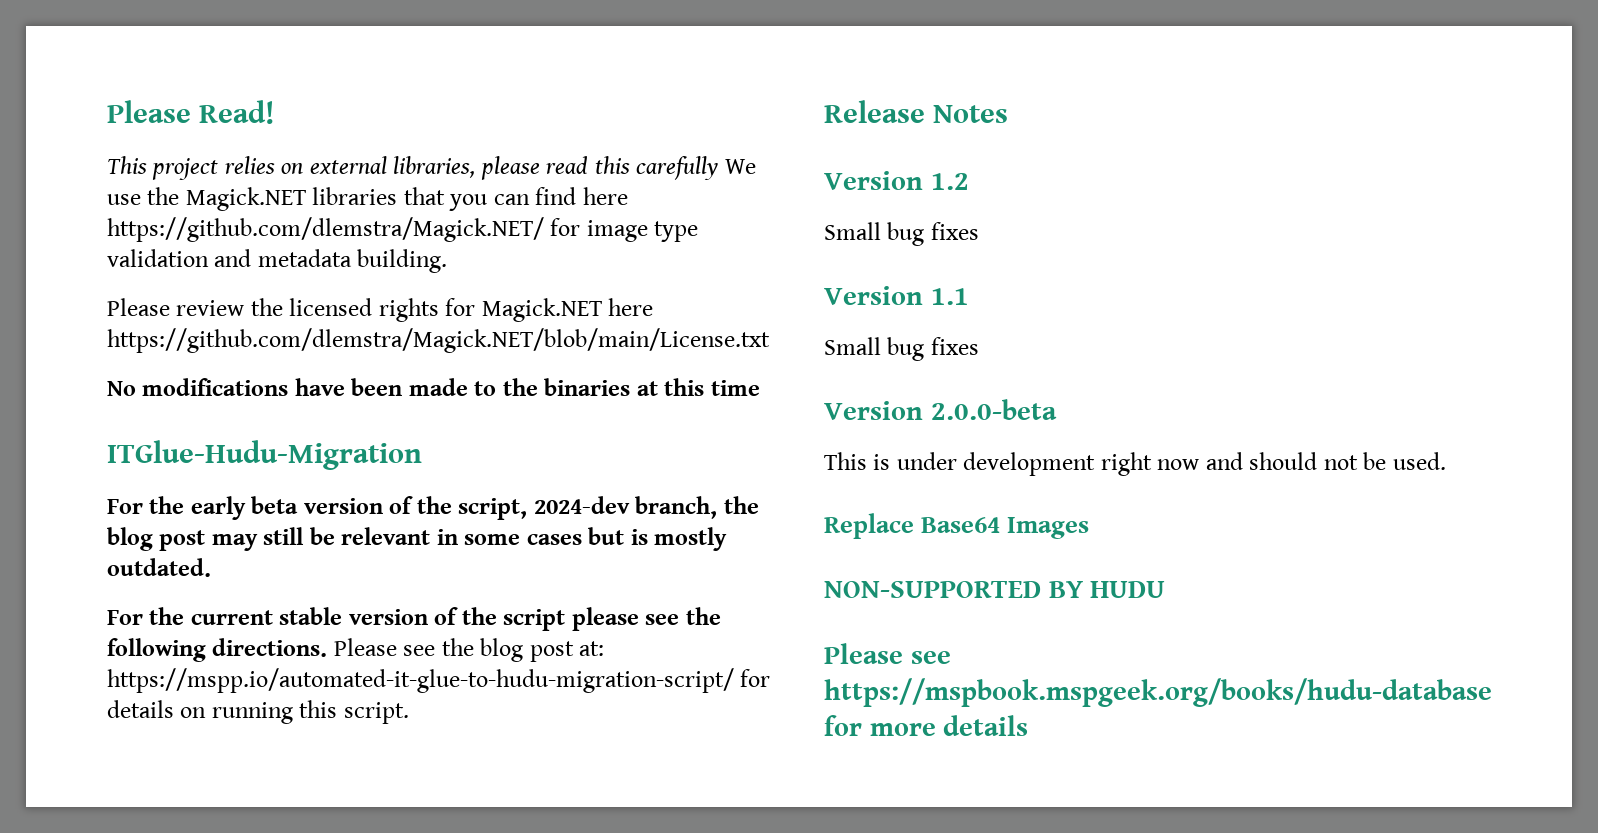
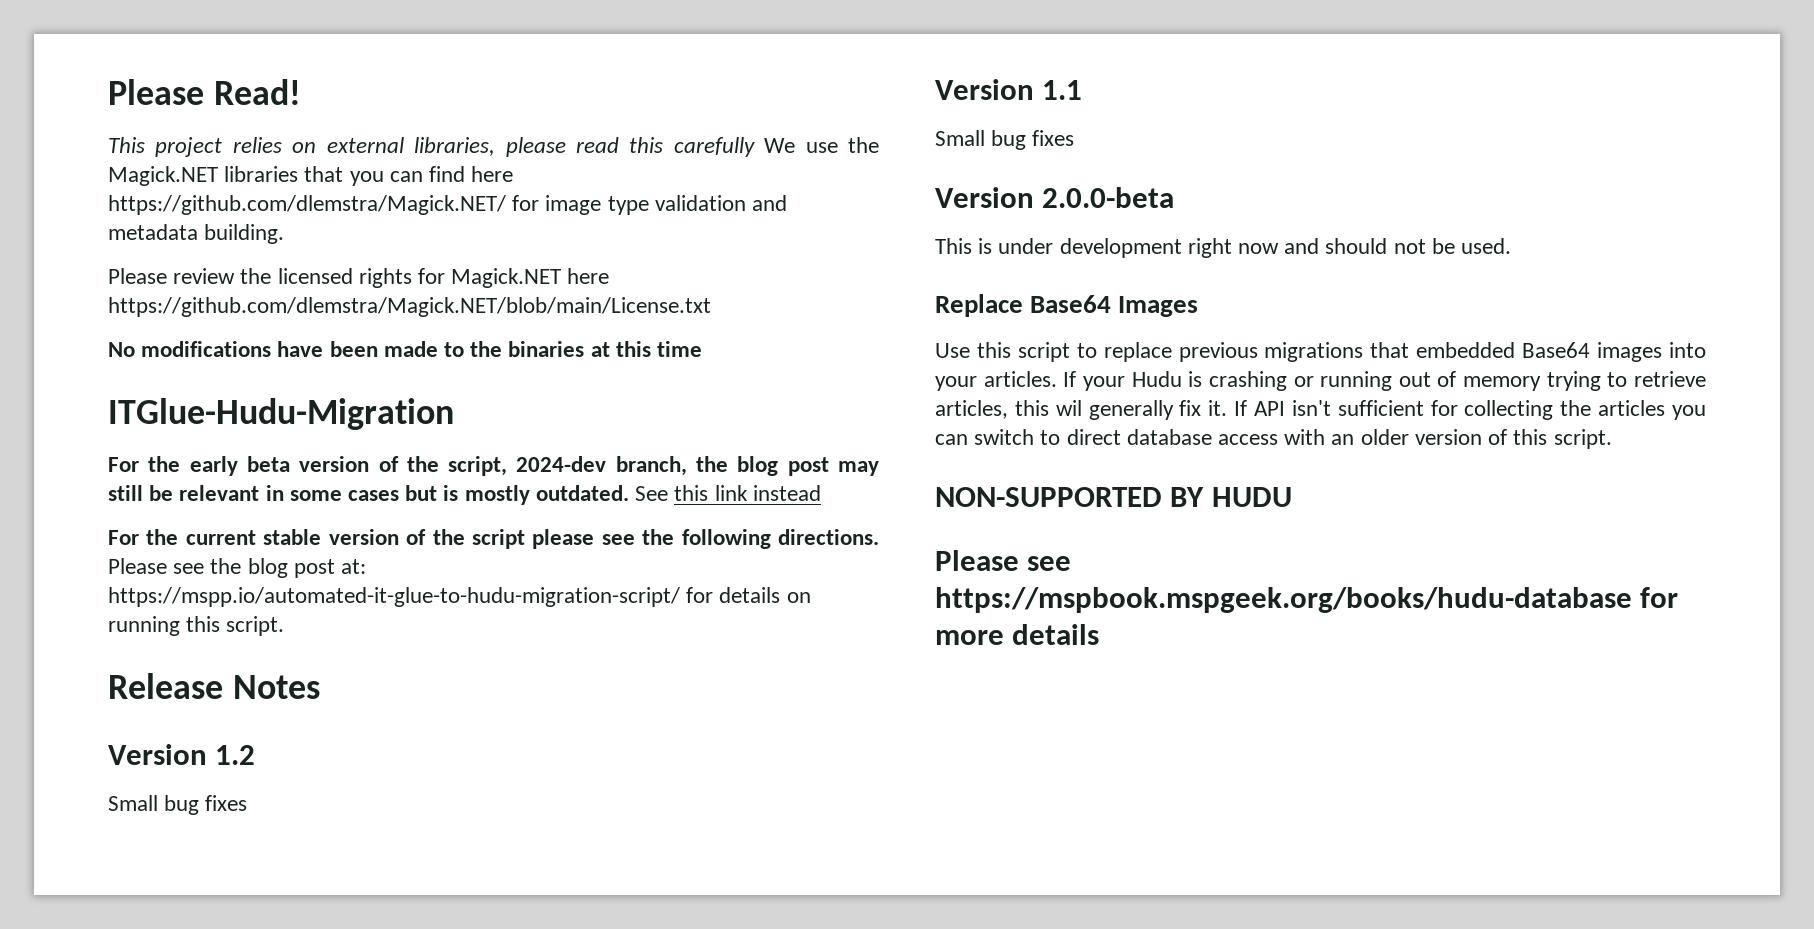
(211, 567) none -> [635,485,821,501] See this link instead
(1090, 528) none -> [935,342,1706,362] [935,371,1706,391] [935,400,1706,420] [935,429,1612,449] // Use this script to replace previous migrations that embedded Base64 images into your articles. If your Hudu is crashing or running out of memory trying to retrieve articles, this wil generally fix it. If API isn't sufficient for collecting the articles you can switch to direct database access with an older version of this script.

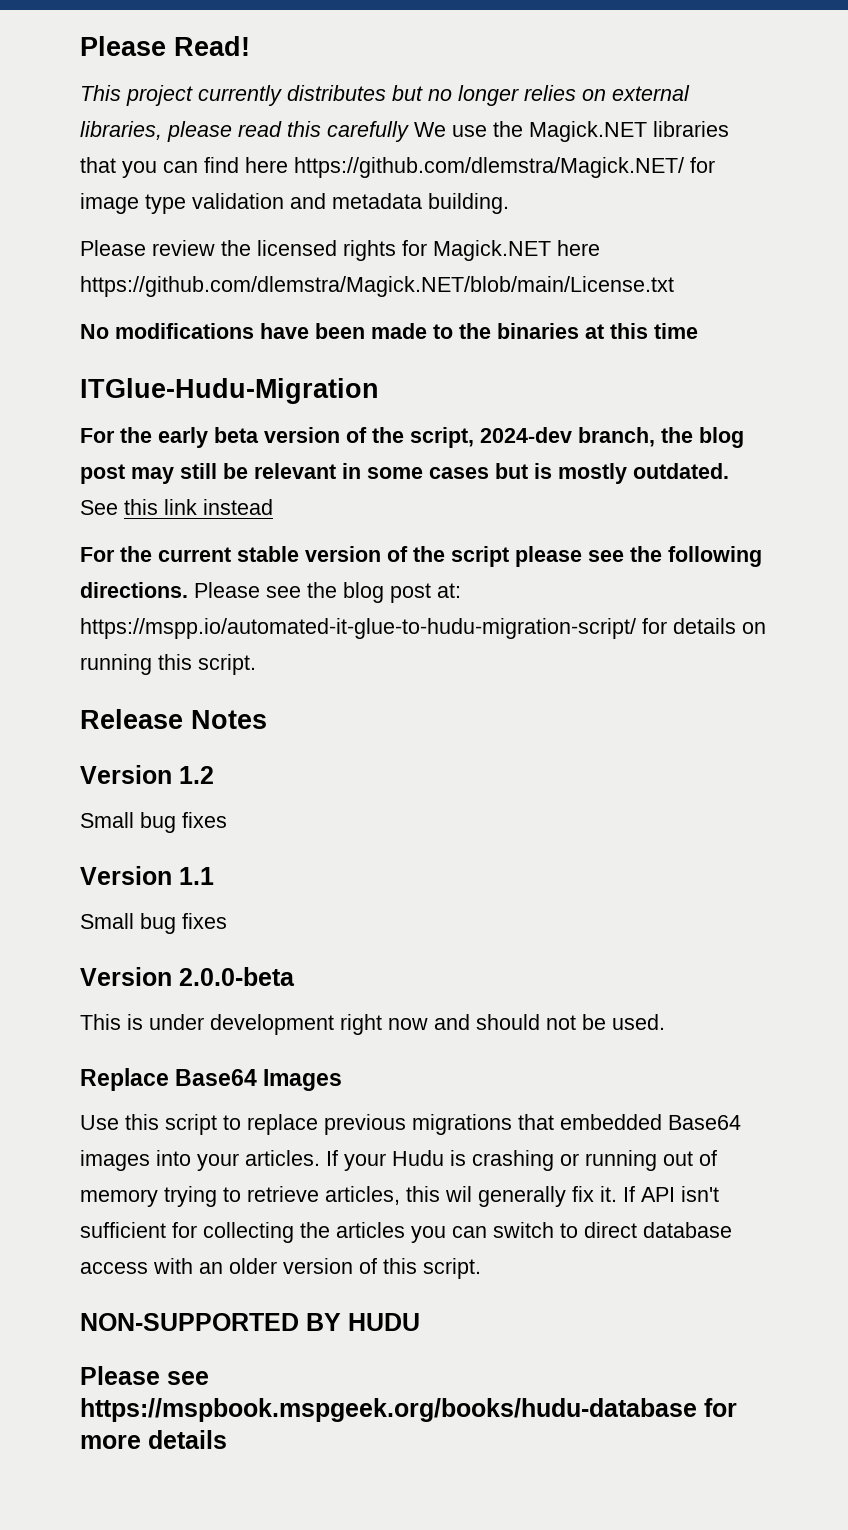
(223, 147) none -> [198,85,519,106] currently distributes but no longer

